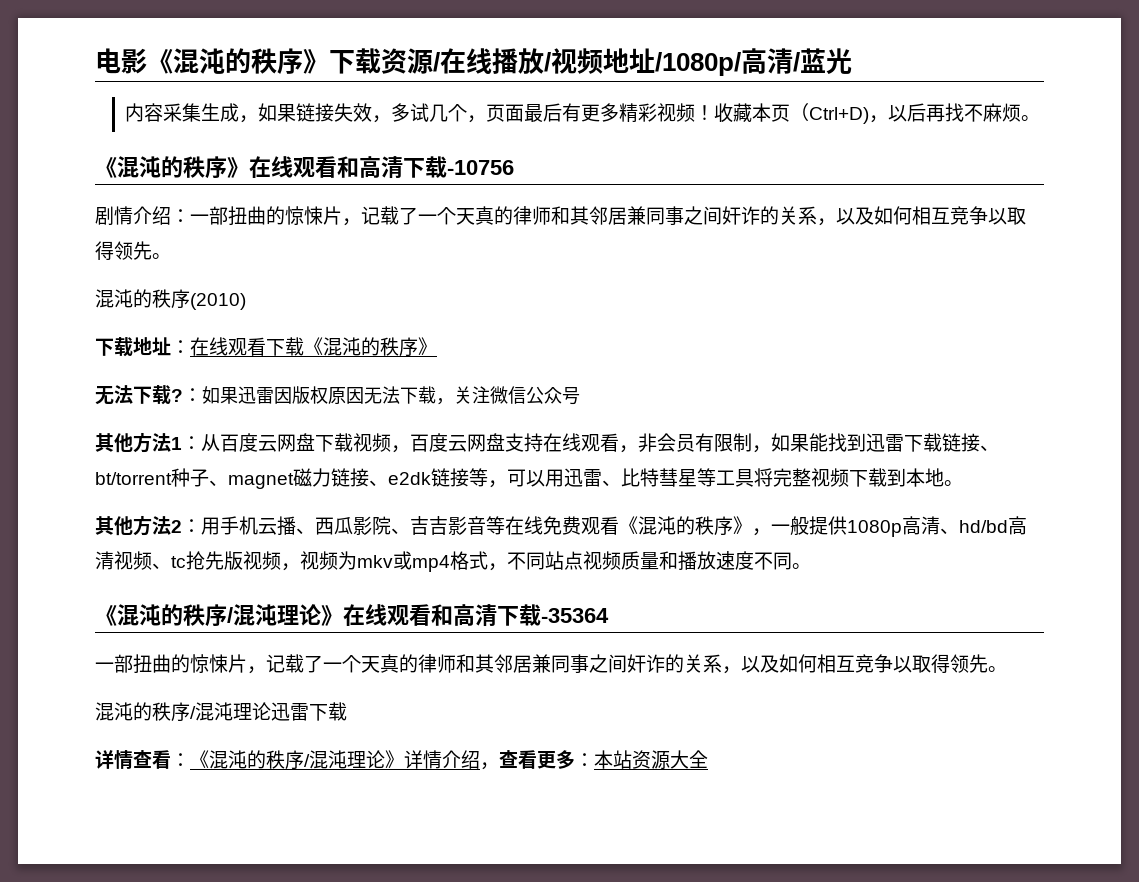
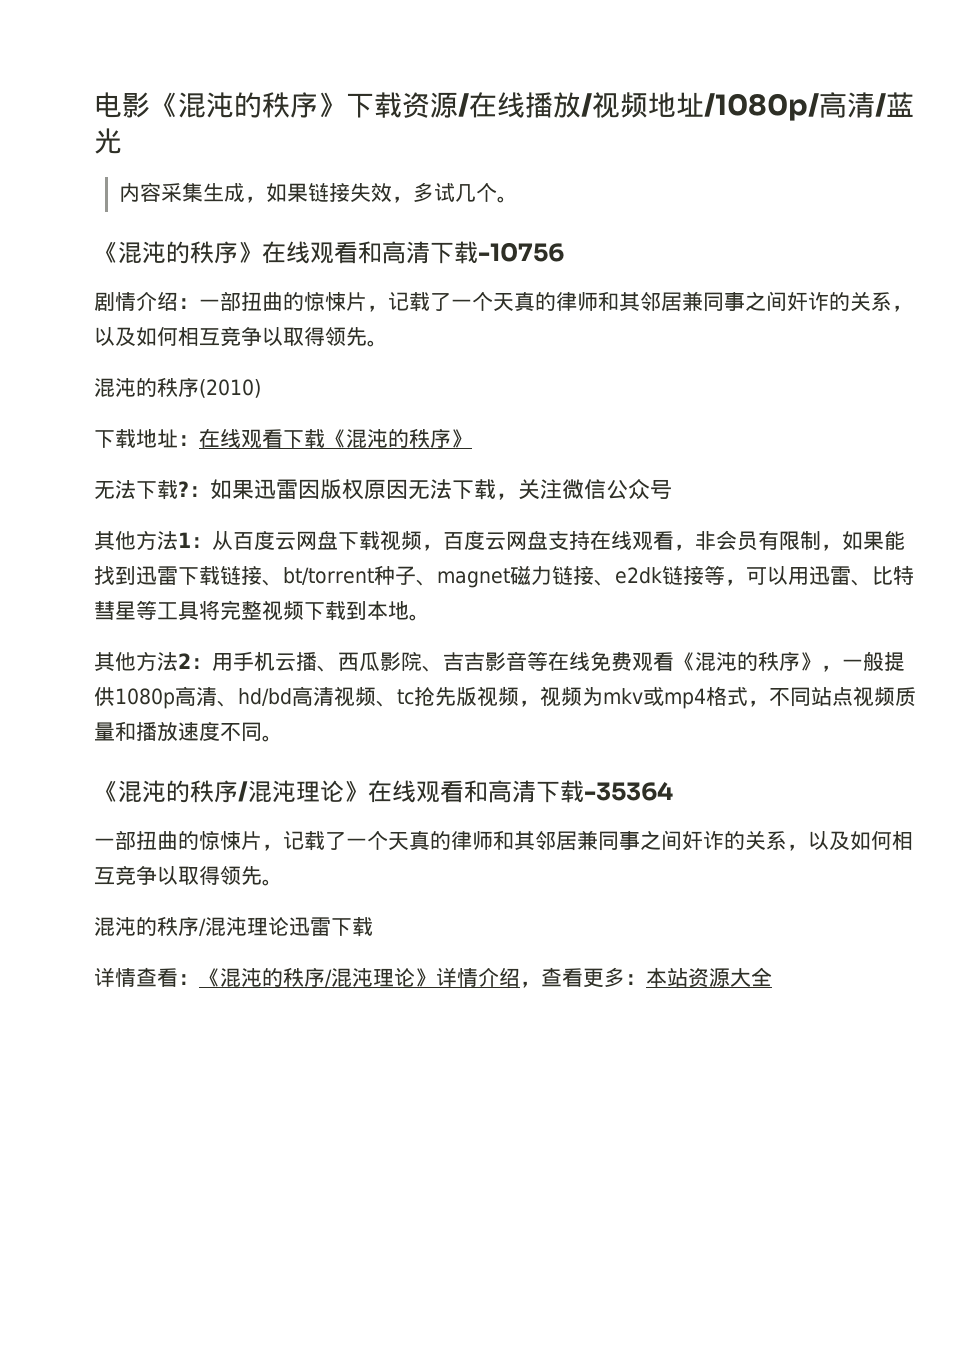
[467,103,1022,124] ，页面最后有更多精彩视频！收藏本页（Ctrl+D)，以后再找不麻烦 -> (498, 192) none

